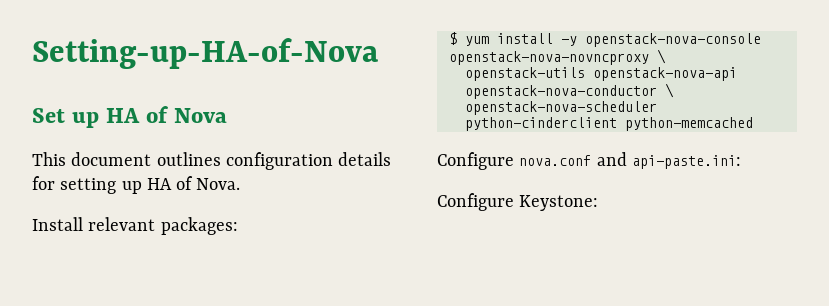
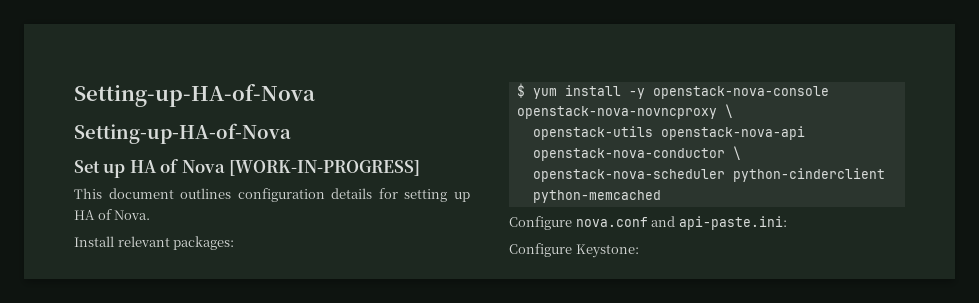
[32,38,378,69] Setting-up-HA-of-Nova -> [74,84,315,107] [74,123,291,144] Setting-up-HA-of-Nova // Setting-up-HA-of-Nova
(228, 115) none -> [229,160,421,176] [WORK-IN-PROGRESS]

